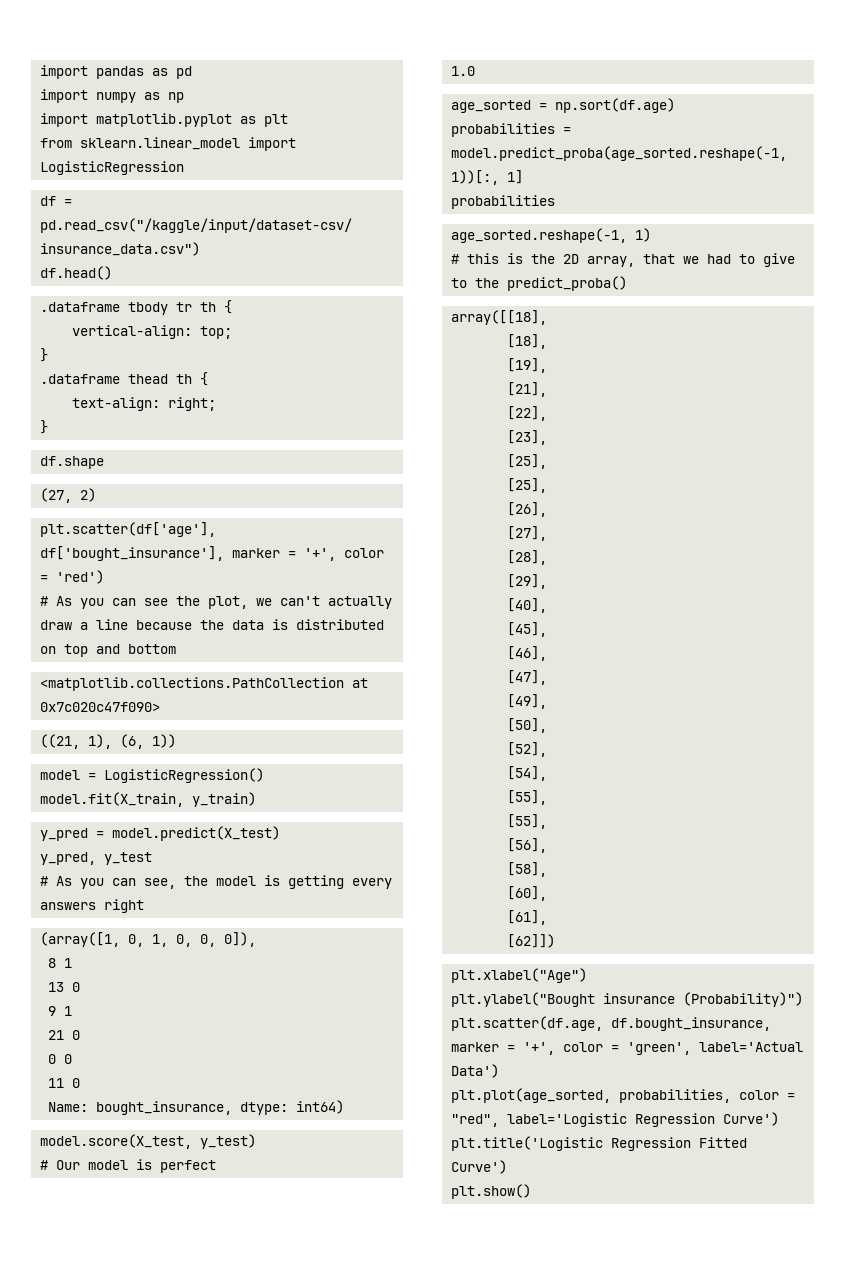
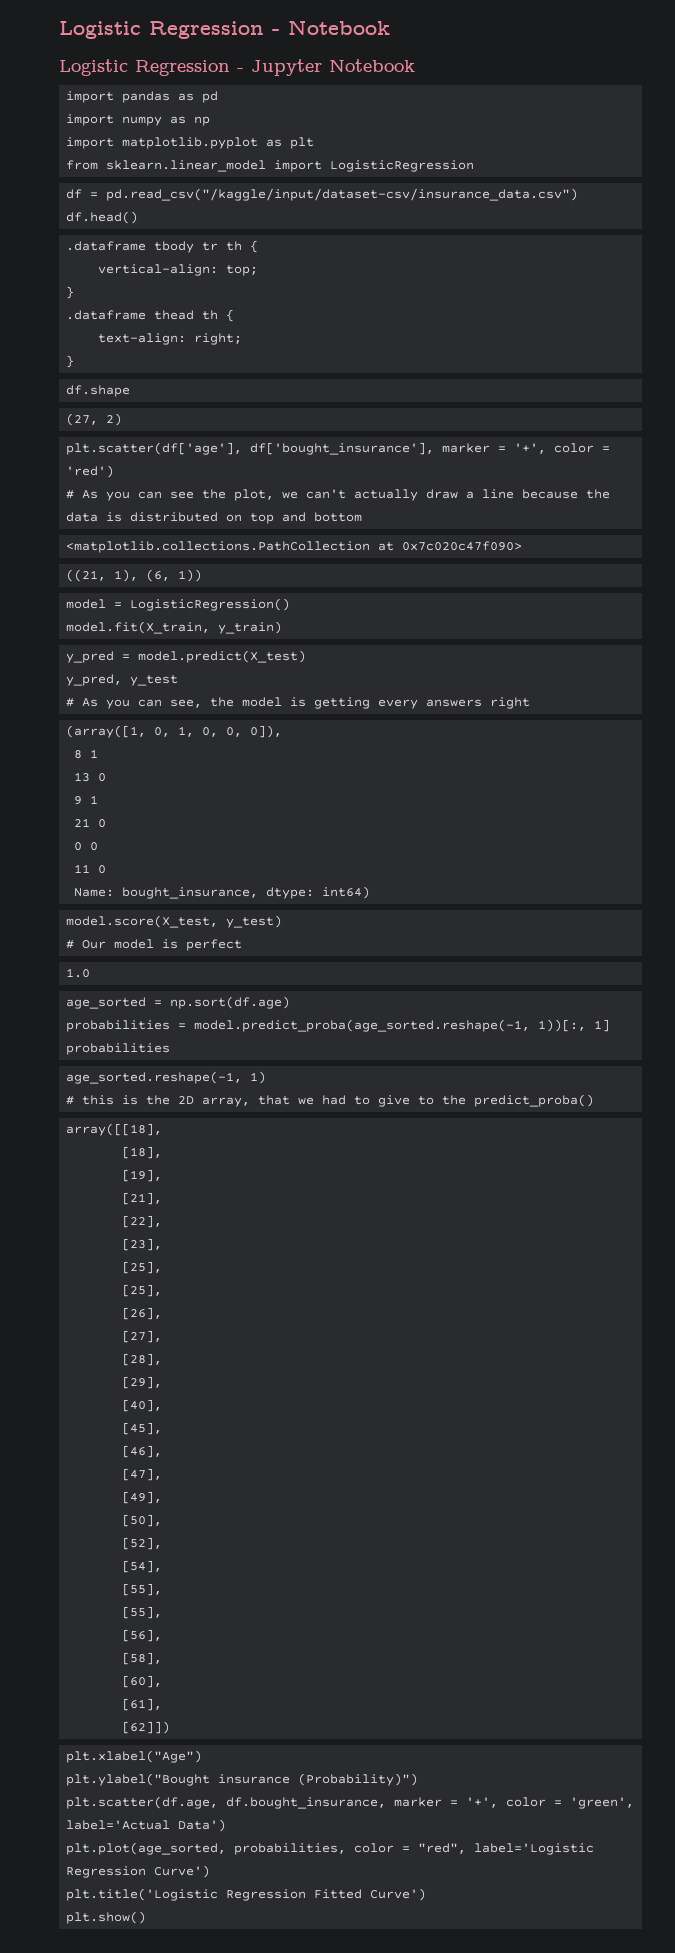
(39, 72) none -> [59,20,390,39] [59,59,415,76] Logistic Regression - Notebook // Logistic Regression - Jupyter Notebook //

